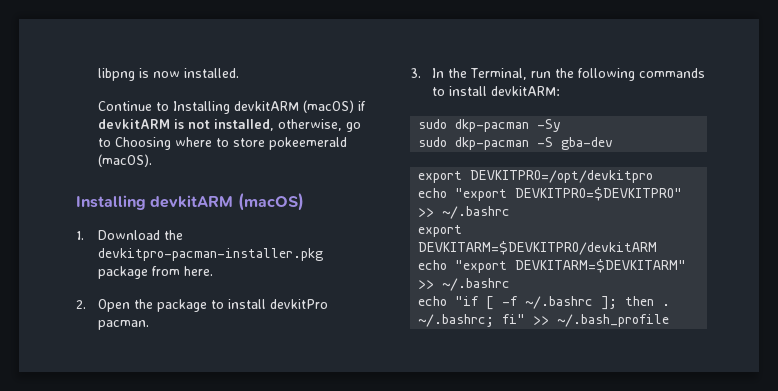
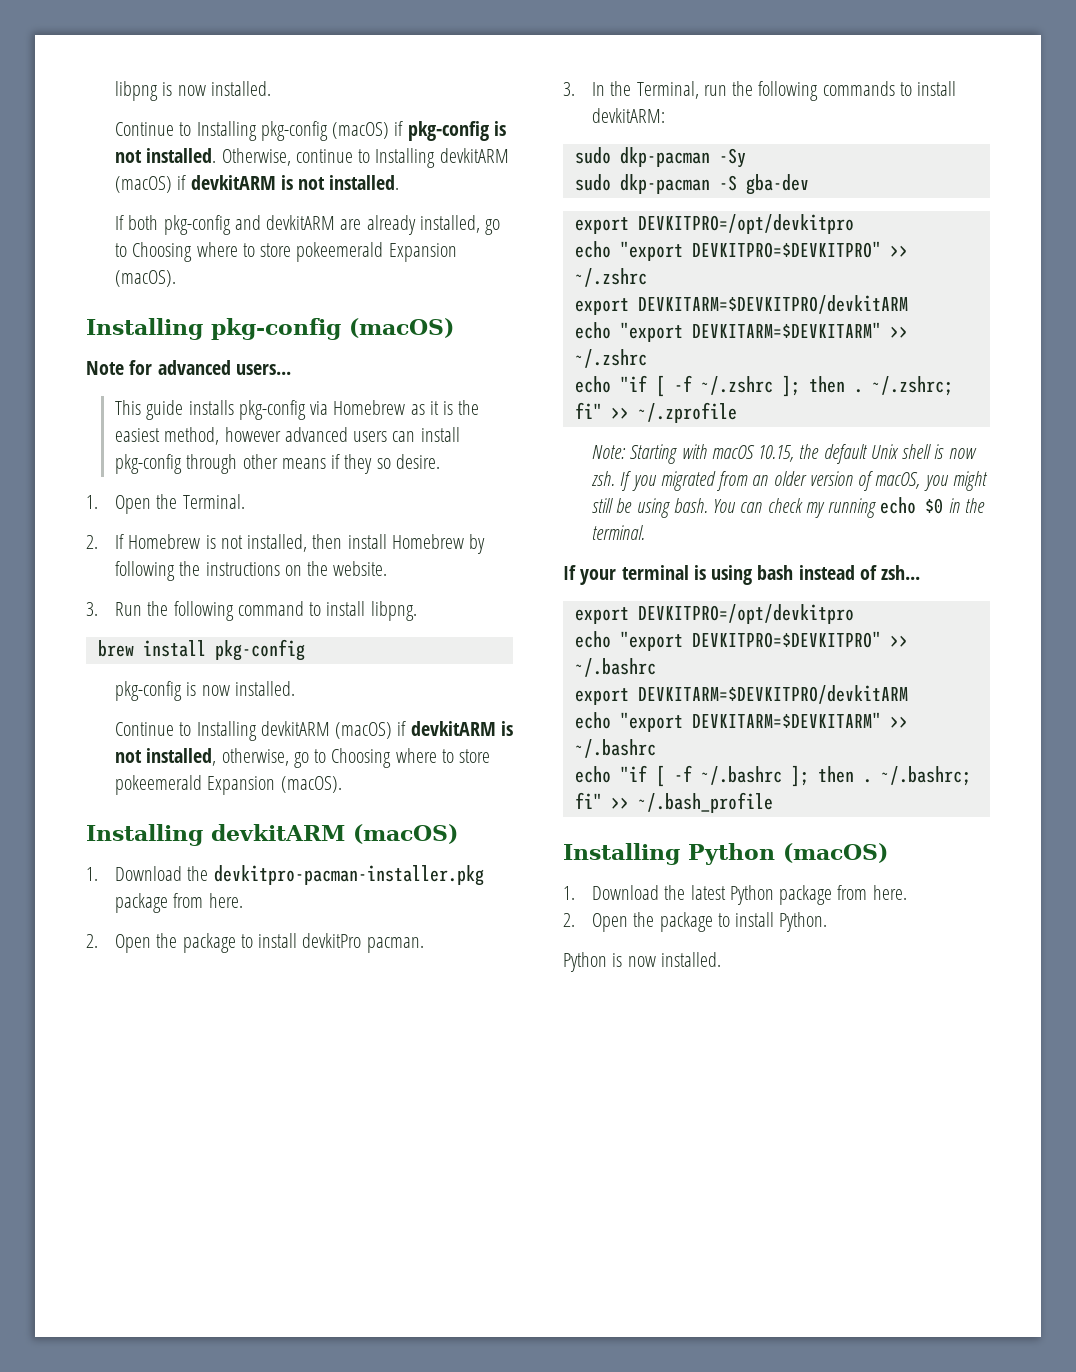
(240, 73) none -> [115,121,506,141] [115,148,509,168] [115,175,400,193] [115,215,501,235] [115,242,457,262] [115,270,177,287] [86,318,454,340] [86,360,291,375] [115,400,480,420] [115,427,460,445] [115,454,440,474] [86,494,245,514] [86,534,486,554] [115,561,388,581] [86,601,417,621] [97,639,305,661] [115,681,295,701] // Continue to Installing pkg-config (macOS) if pkg-config is not installed. Otherwise, continue to Installing devkitARM (macOS) if devkitARM is not installed. // If both pkg-config and devkitARM are already installed, go to Choosing where to store pokeemerald Expansion (macOS). // Installing pkg-config (macOS) // Note for advanced users... // This guide installs pkg-config via Homebrew as it is the easiest method, however advanced users can install pkg-config through other means if they so desire. // 1. Open the Terminal. // 2. If Homebrew is not installed, then install Homebrew by following the instructions on the website. // 3. Run the following command to install libpng. // brew install pkg-config // pkg-config is now installed.
(348, 143) none -> [207,776,276,795] Expansion
(654, 176) none -> [574,241,908,261] [574,268,647,287] [574,295,908,315] [574,322,908,342] [574,349,647,368] [574,375,953,397] [574,402,737,423] [592,444,977,464] [591,471,988,491] [592,497,985,518] [592,525,646,540] [563,565,921,585] [574,604,854,624] // echo "export DEVKITPRO=$DEVKITPRO" >> ~/.zshrc // export DEVKITARM=$DEVKITPRO/devkitARM // echo "export DEVKITARM=$DEVKITARM" >> ~/.zshrc // echo "if [ -f ~/.zshrc ]; then . ~/.zshrc; fi" >> ~/.zprofile // Note: Starting with macOS 10.15, the default Unix shell is now zsh. If you migrated from an older version of macOS, you might still be using bash. You can check my running echo $0 in the terminal. // If your terminal is using bash instead of zsh... // export DEVKITPRO=/opt/devkitpro
(670, 320) none -> [563,843,888,865] [563,885,907,905] [563,912,828,932] [563,952,721,972] // Installing Python (macOS) // 1. Download the latest Python package from here. // 2. Open the package to install Python. // Python is now installed.

